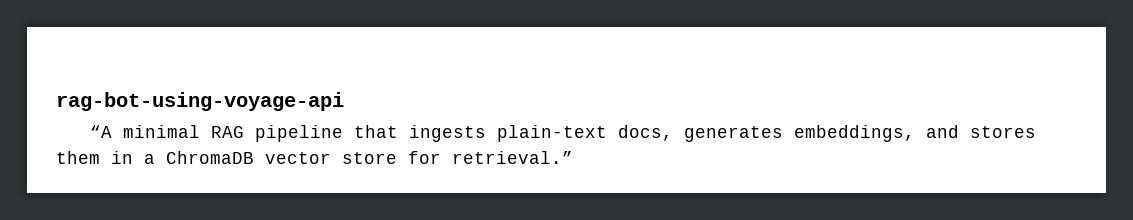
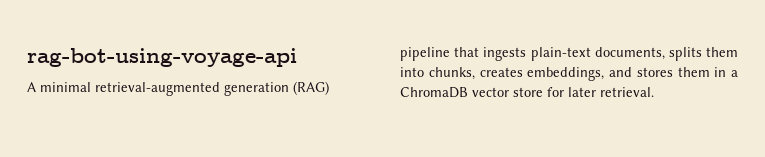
[90,125,784,142] “A minimal RAG pipeline that ingests plain-text docs, generates -> [27,81,329,96] [400,47,738,61] [400,67,523,80] A minimal retrieval-augmented generation (RAG) pipeline that ingests plain-text documents, splits them into chunks, creates
[452,151,573,164] retrieval.” -> [568,87,654,97] later retrieval.

